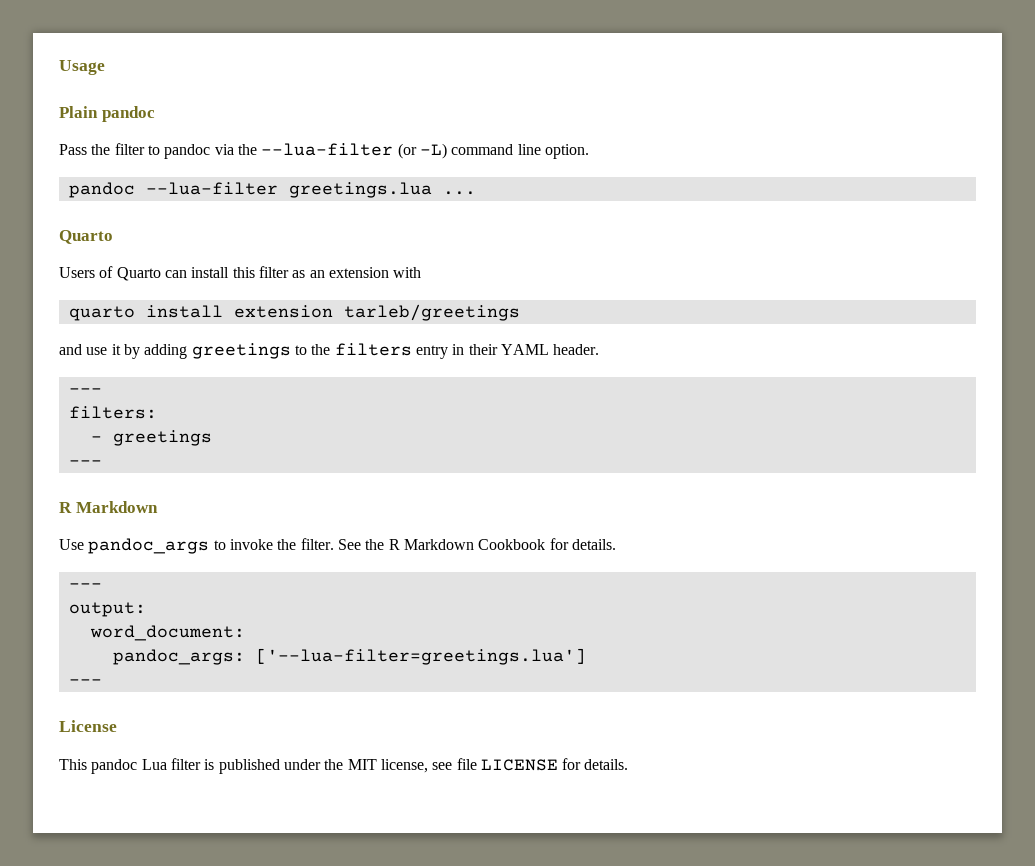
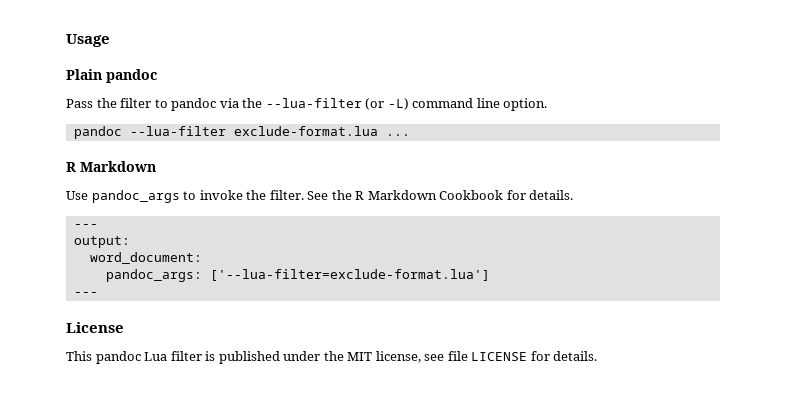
[288,182,432,198] greetings.lua -> [233,126,378,136] exclude-format.lua
[59,230,113,244] [59,266,422,281] [68,304,520,321] [59,343,600,359] [68,388,102,394] [68,406,157,419] [90,430,212,446] [68,460,102,466] // Quarto // Users of Quarto can install this filter as an extension with // quarto install extension tarleb/greetings // and use it by adding greetings to the filters entry in their YAML header. // --- // filters: // - greetings // --- -> (410, 135) none
[255,648,586,665] ['--lua-filter=greetings.lua'] -> [209,269,490,281] ['--lua-filter=exclude-format.lua']

